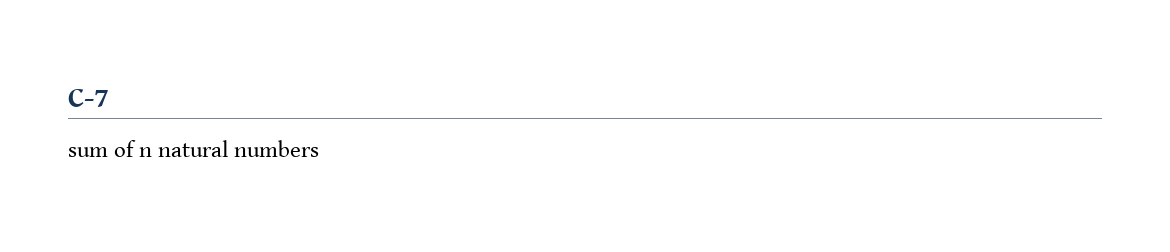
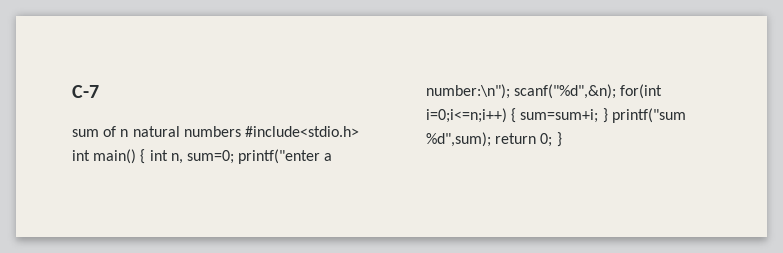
(320, 148) none -> [244,126,359,137] [72,149,333,164] [426,84,663,99] [426,108,686,123] [426,132,562,147] #include<stdio.h> int main() { int n, sum=0; printf("enter a number:\n"); scanf("%d",&n); for(int i=0;i<=n;i++) { sum=sum+i; } printf("sum %d",sum); return 0; }

